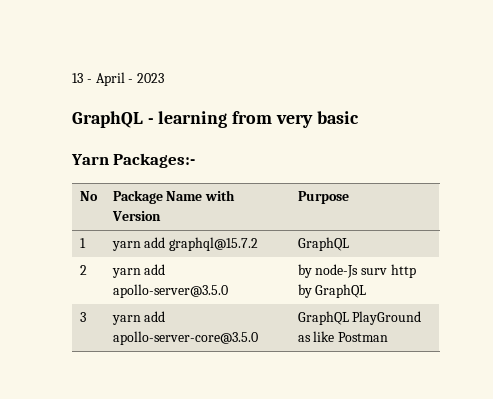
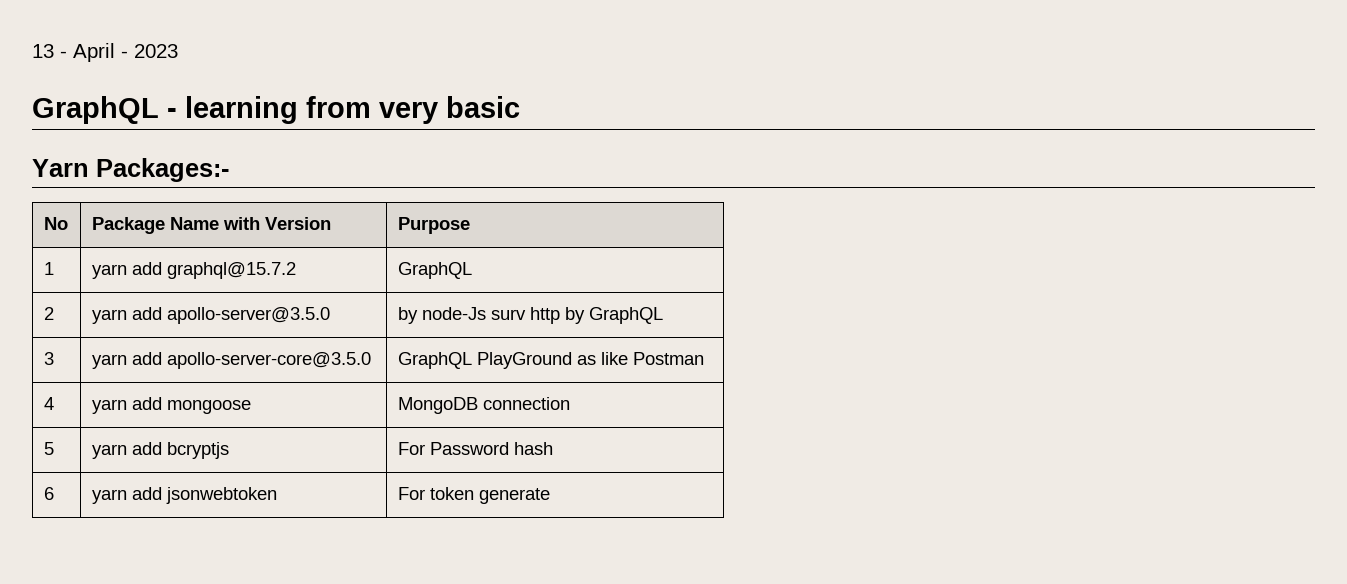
(389, 337) none -> [43,397,54,410] [91,397,251,414] [397,397,570,414] [43,442,54,455] [91,442,229,459] [397,442,553,455] [43,487,54,500] [91,487,277,504] [397,487,550,504] // 4 | yarn add mongoose | MongoDB connection // 5 | yarn add bcryptjs | For Password hash // 6 | yarn add jsonwebtoken | For token generate

